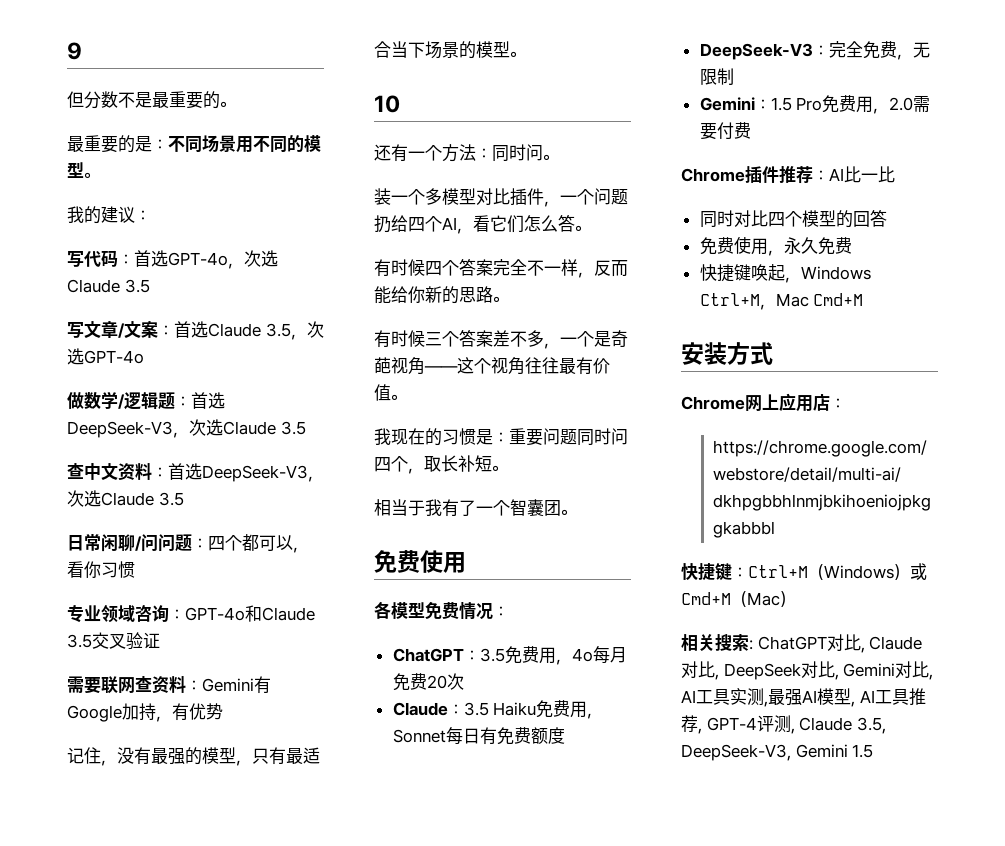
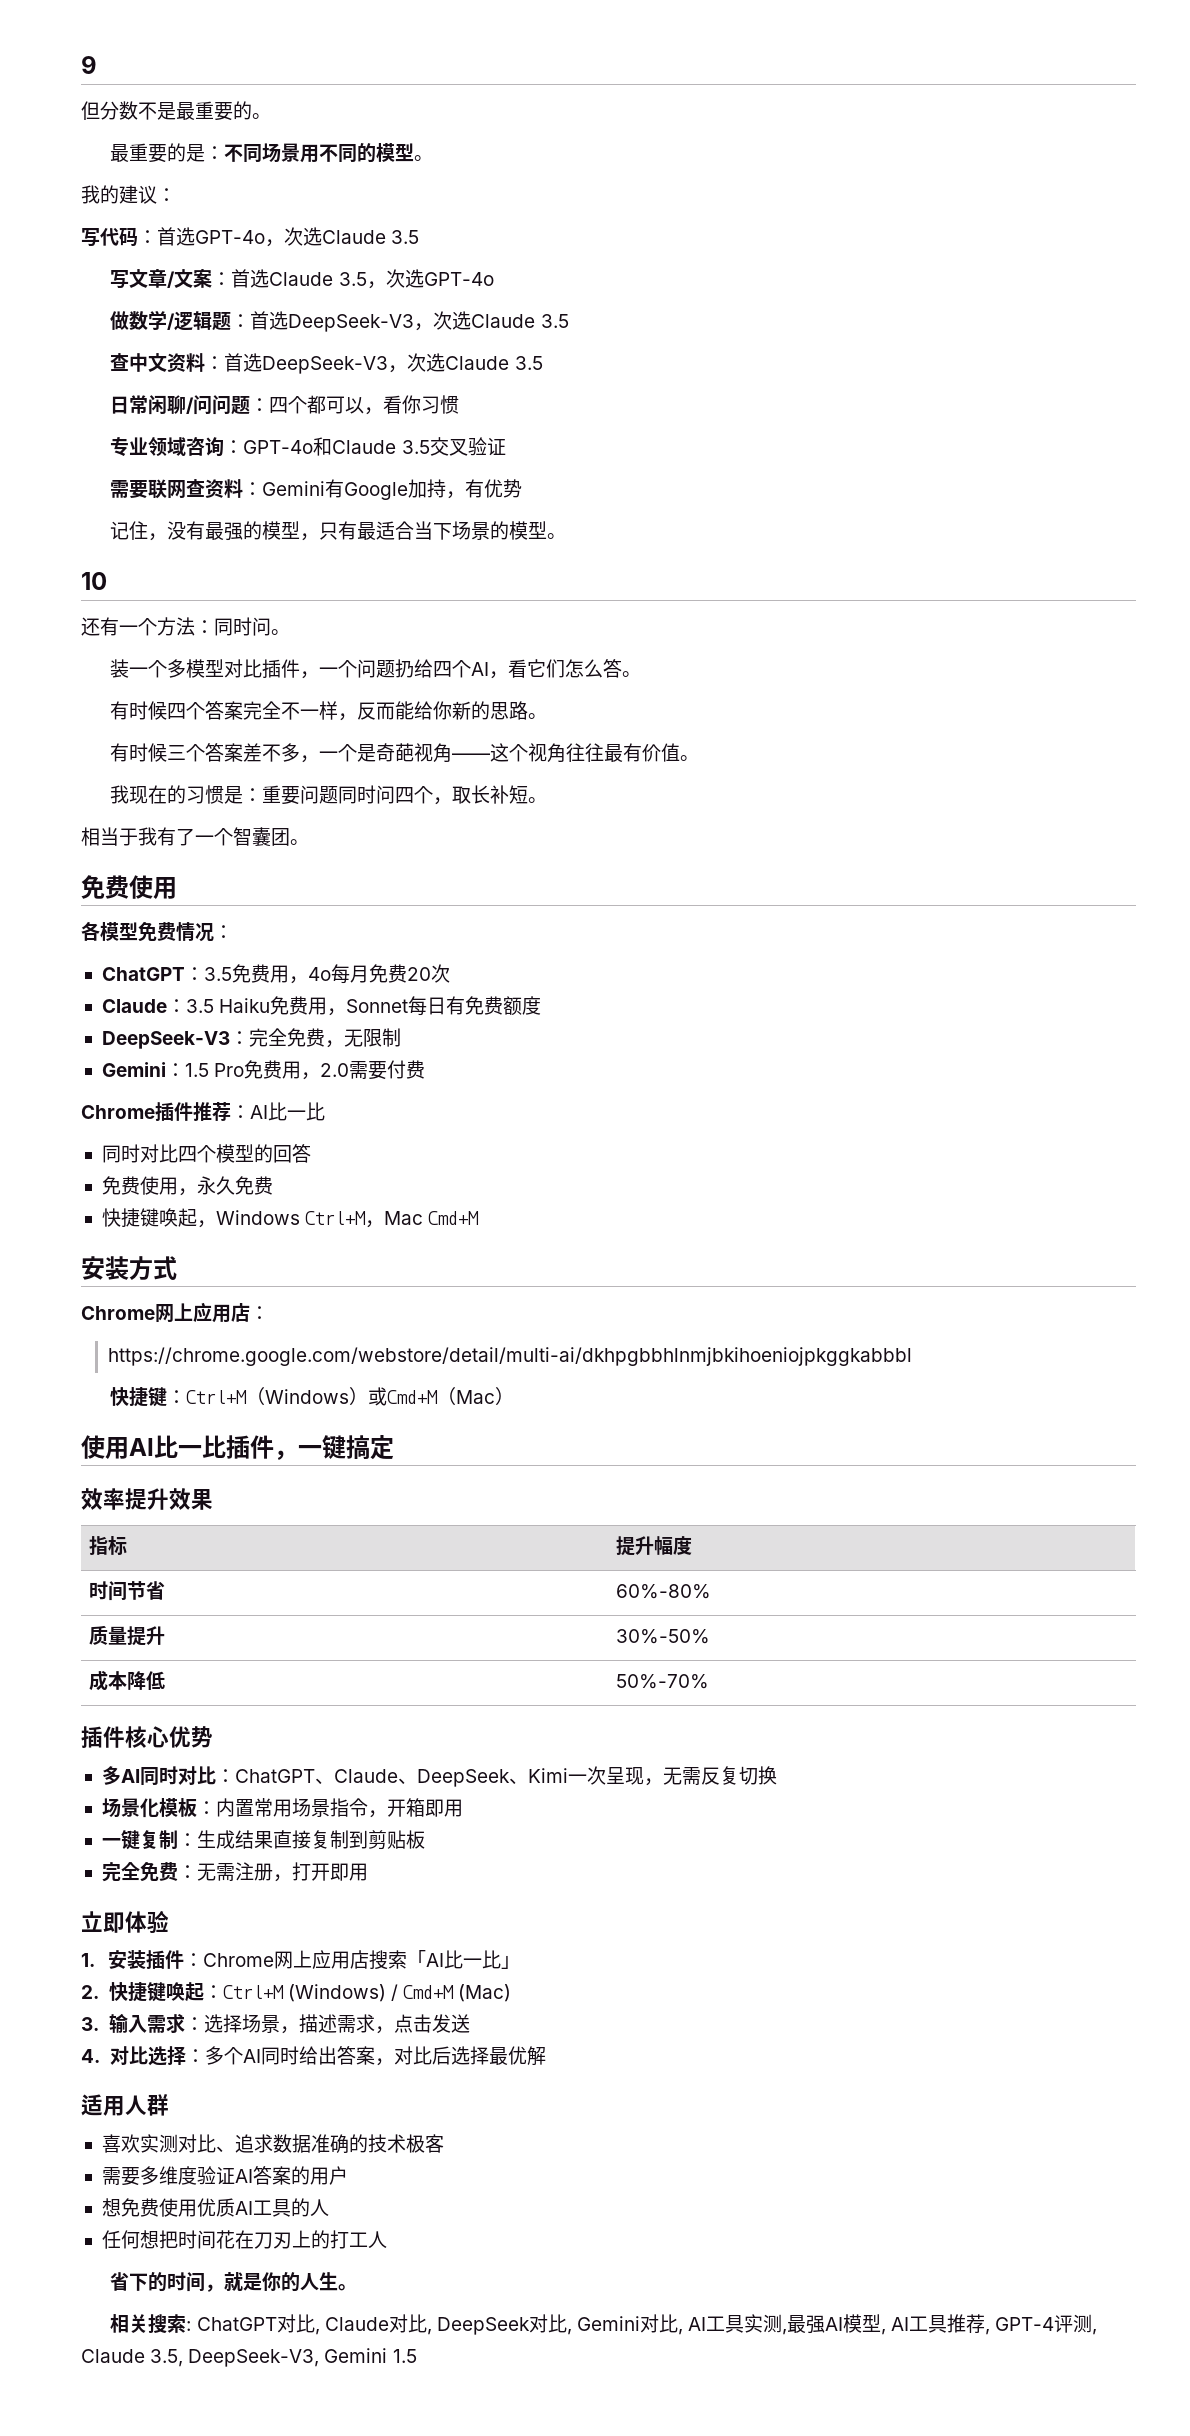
(796, 599) none -> [81,1435,394,1460] [81,1488,213,1510] [88,1536,127,1555] [615,1536,692,1556] [88,1581,165,1601] [615,1584,711,1599] [88,1625,165,1646] [615,1629,710,1644] [88,1670,165,1691] [615,1674,709,1689] [81,1726,213,1748] [101,1766,777,1787] [101,1798,463,1818] [101,1830,425,1850] [101,1861,368,1882] [81,1910,169,1933] [81,1950,520,1970] [81,1982,512,2002] [81,2013,470,2034] [81,2046,546,2066] [81,2094,169,2116] [101,2134,444,2154] [101,2166,348,2186] [101,2198,329,2217] [101,2230,387,2249] [110,2272,358,2292] // 使用AI比一比插件，一键搞定 // 效率提升效果 // 指标 | 提升幅度 // 时间节省 | 60%-80% // 质量提升 | 30%-50% // 成本降低 | 50%-70% // 插件核心优势 // 多AI同时对比：ChatGPT、Claude、DeepSeek、Kimi一次呈现，无需反复切换 // 场景化模板：内置常用场景指令，开箱即用 // 一键复制：生成结果直接复制到剪贴板 // 完全免费：无需注册，打开即用 // 立即体验 // 1.安装插件：Chrome网上应用店搜索「AI比一比」 // 2.快捷键唤起：Ctrl+M (Windows) / Cmd+M (Mac) // 3.输入需求：选择场景，描述需求，点击发送 // 4.对比选择：多个AI同时给出答案，对比后选择最优解 // 适用人群 // 喜欢实测对比、追求数据准确的技术极客 // 需要多维度验证AI答案的用户 // 想免费使用优质AI工具的人 // 任何想把时间花在刀刃上的打工人 // 省下的时间，就是你的人生。

